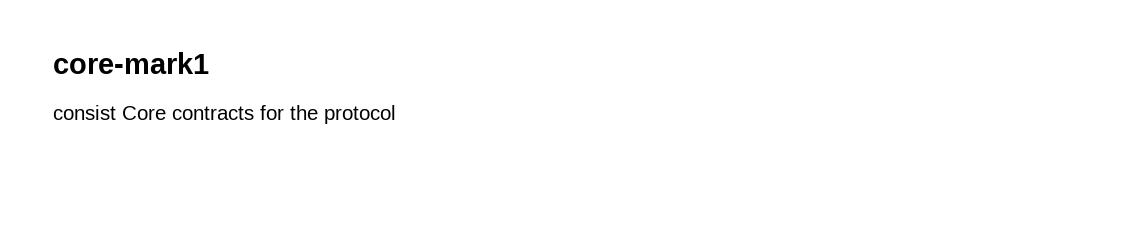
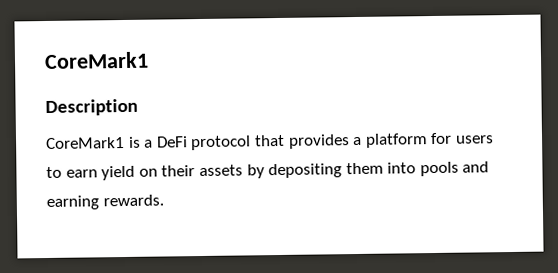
[53,52,209,74] [53,105,396,124] core-mark1 // consist Core contracts for the protocol -> [44,51,149,70] [45,98,138,117] [46,132,494,151] [46,161,490,181] [46,194,164,211] CoreMark1 // Description // CoreMark1 is a DeFi protocol that provides a platform for users to earn yield on their assets by depositing them into pools and earning rewards.

